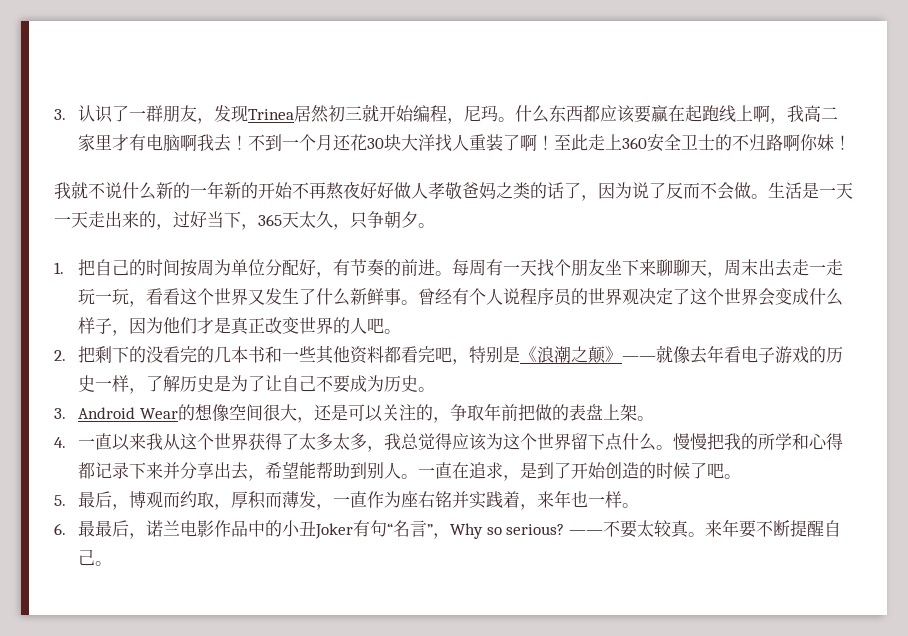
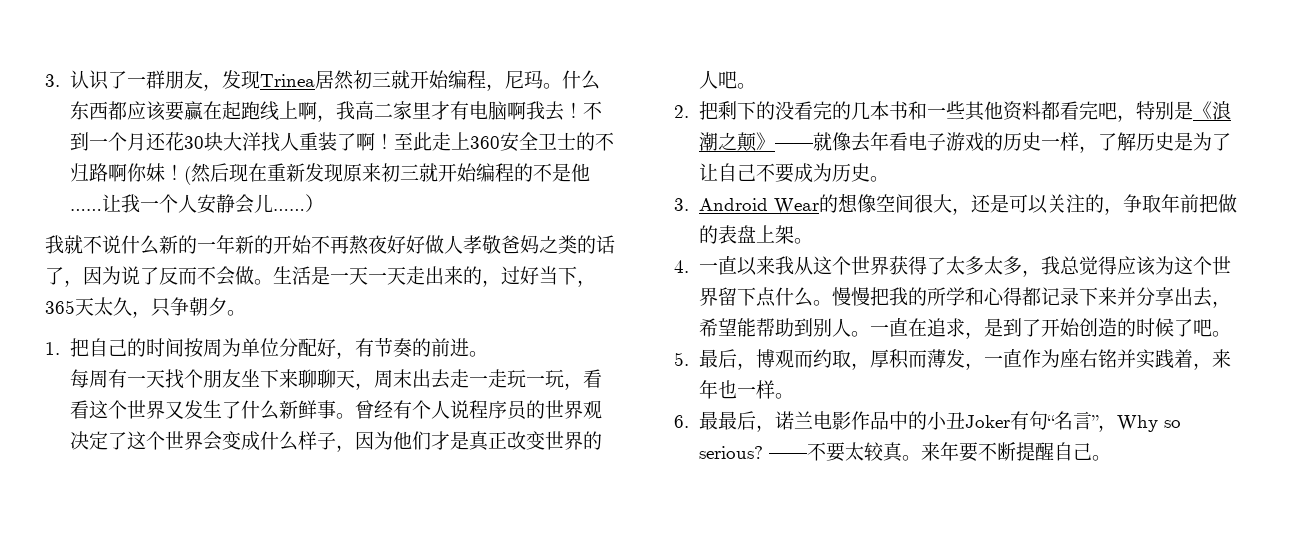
(852, 142) none -> [183,163,590,185] [69,194,324,214] (然后现在重新发现原来初三就开始编程的不是他……让我一个人安静会儿……）
(453, 273) none -> (488, 354) //

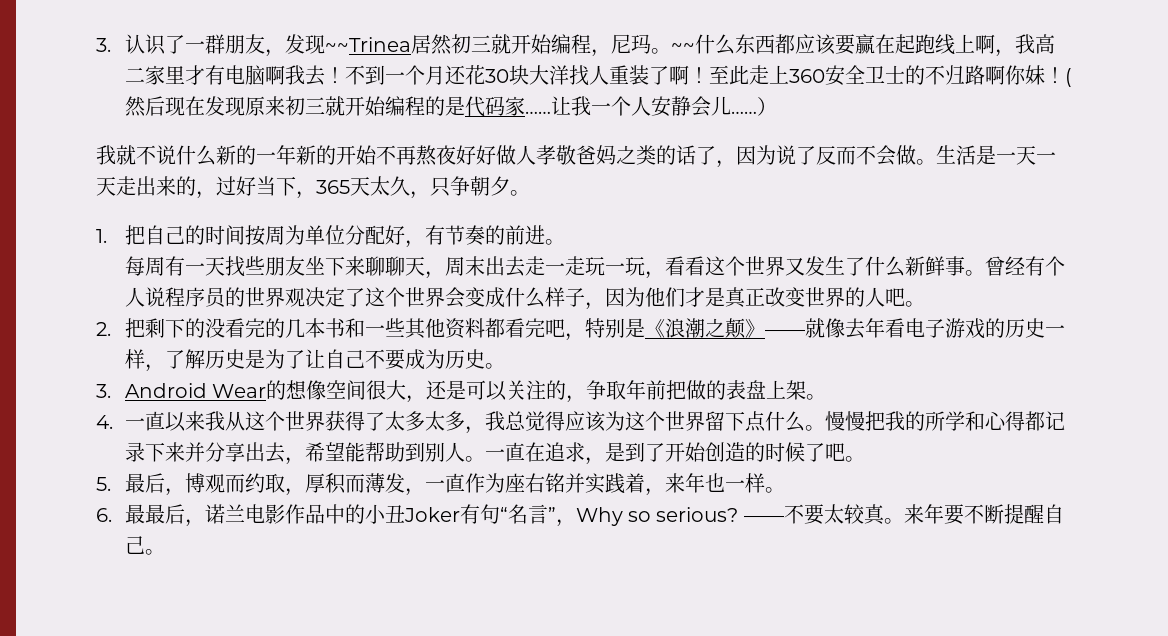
[259,74,315,87] Trinea -> [324,37,411,52] ~~Trinea
(562, 86) none -> [670,43,695,52] ~~
[266,163,305,182] 重新 -> (205, 106) none
[532,163,590,182] 不是他 -> [444,96,525,117] 是代码家
[183,369,203,388] 个 -> [244,256,265,275] 些

